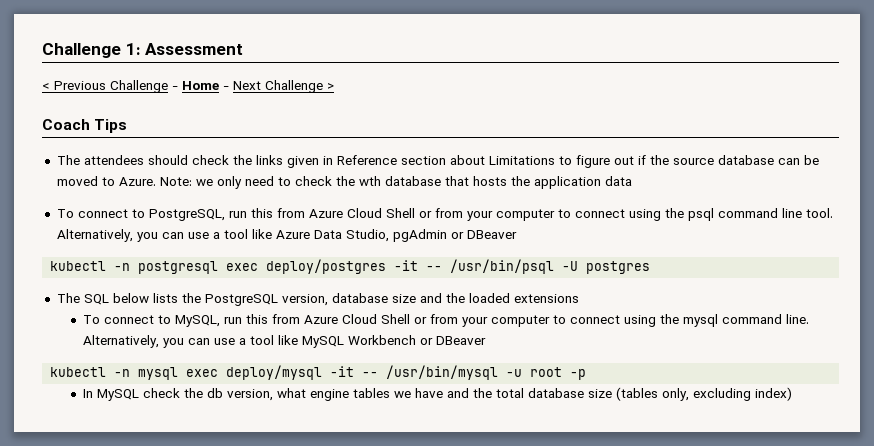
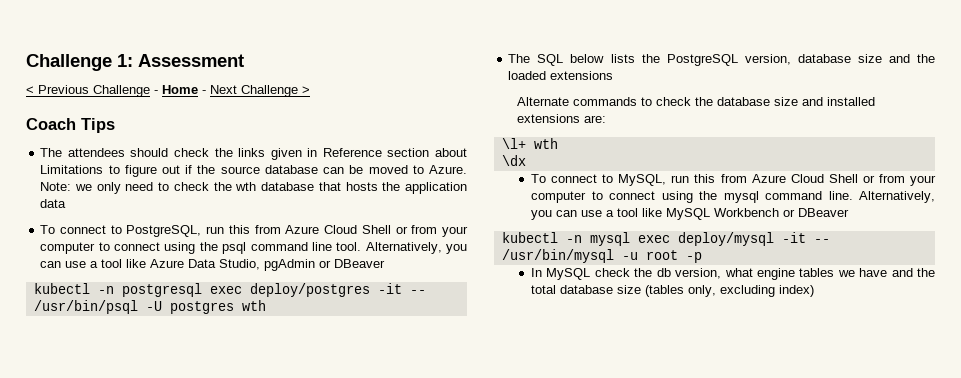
(651, 267) none -> [241,300,266,311] wth
(579, 298) none -> [516,97,875,106] [516,114,606,123] [501,138,558,149] [501,155,526,166] // Alternate commands to check the database size and installed extensions are: // \l+ wth // \dx

